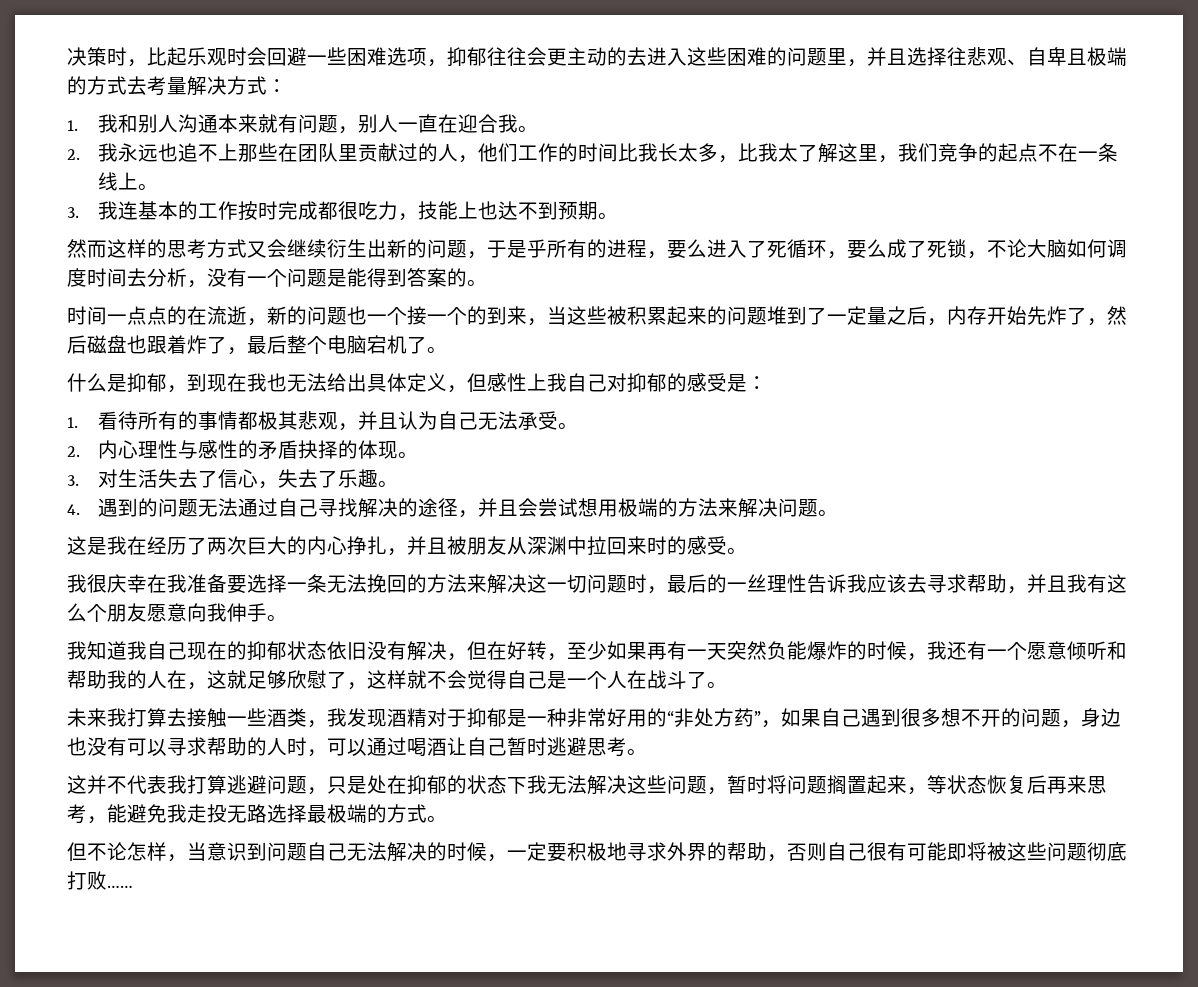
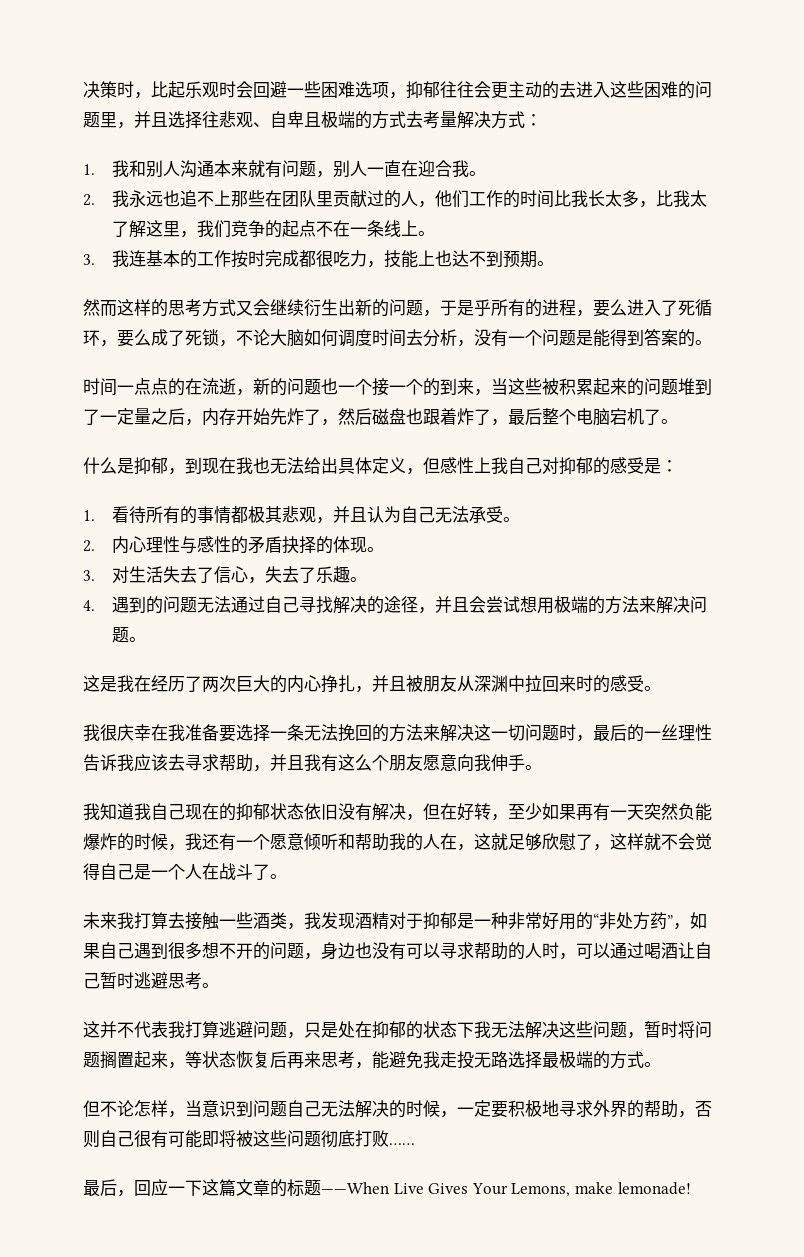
(133, 886) none -> [83,1179,691,1197] // 最后，回应一下这篇文章的标题——When Live Gives Your Lemons, make lemonade!

